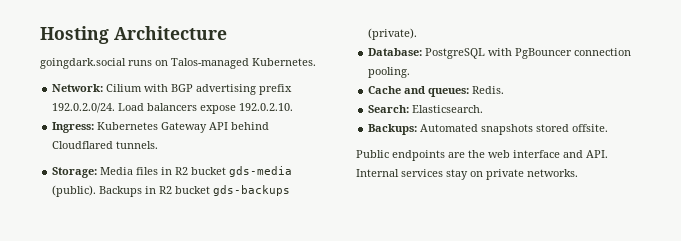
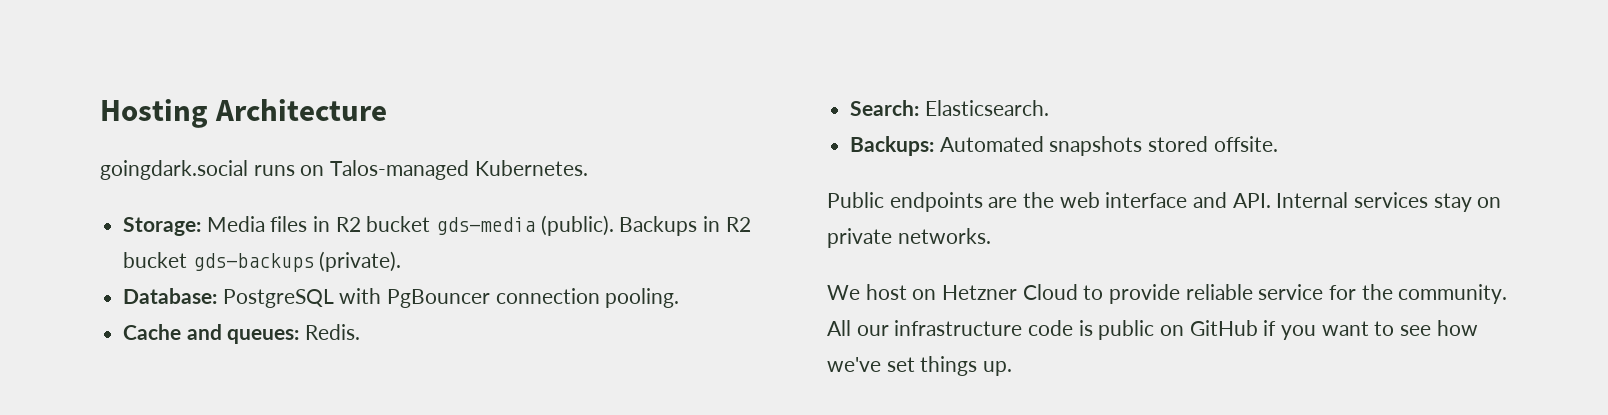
[52,84,293,95] [52,103,294,114] [52,122,270,133] [52,141,159,149] // Network: Cilium with BGP advertising prefix 192.0.2.0/24. Load balancers expose 192.0.2.10. // Ingress: Kubernetes Gateway API behind Cloudflared tunnels. -> (588, 168) none
(578, 173) none -> [827,284,1508,304] [827,320,1478,340] [827,356,1013,376] // We host on Hetzner Cloud to provide reliable service for the community. All our infrastructure code is public on GitHub if you want to see how we've set things up.

